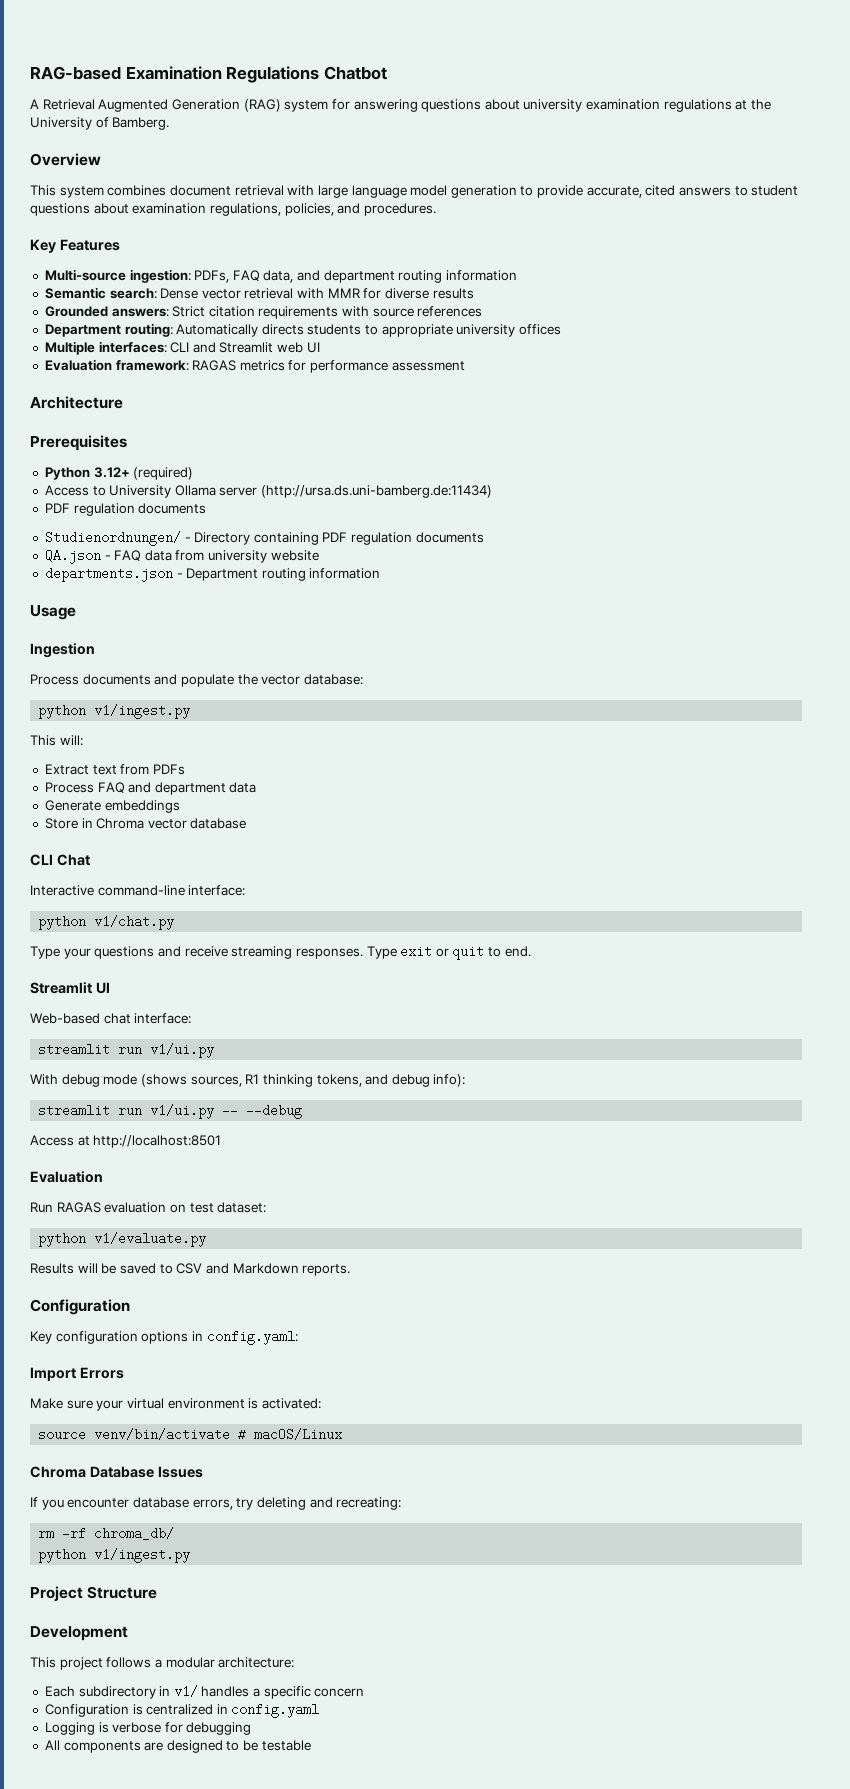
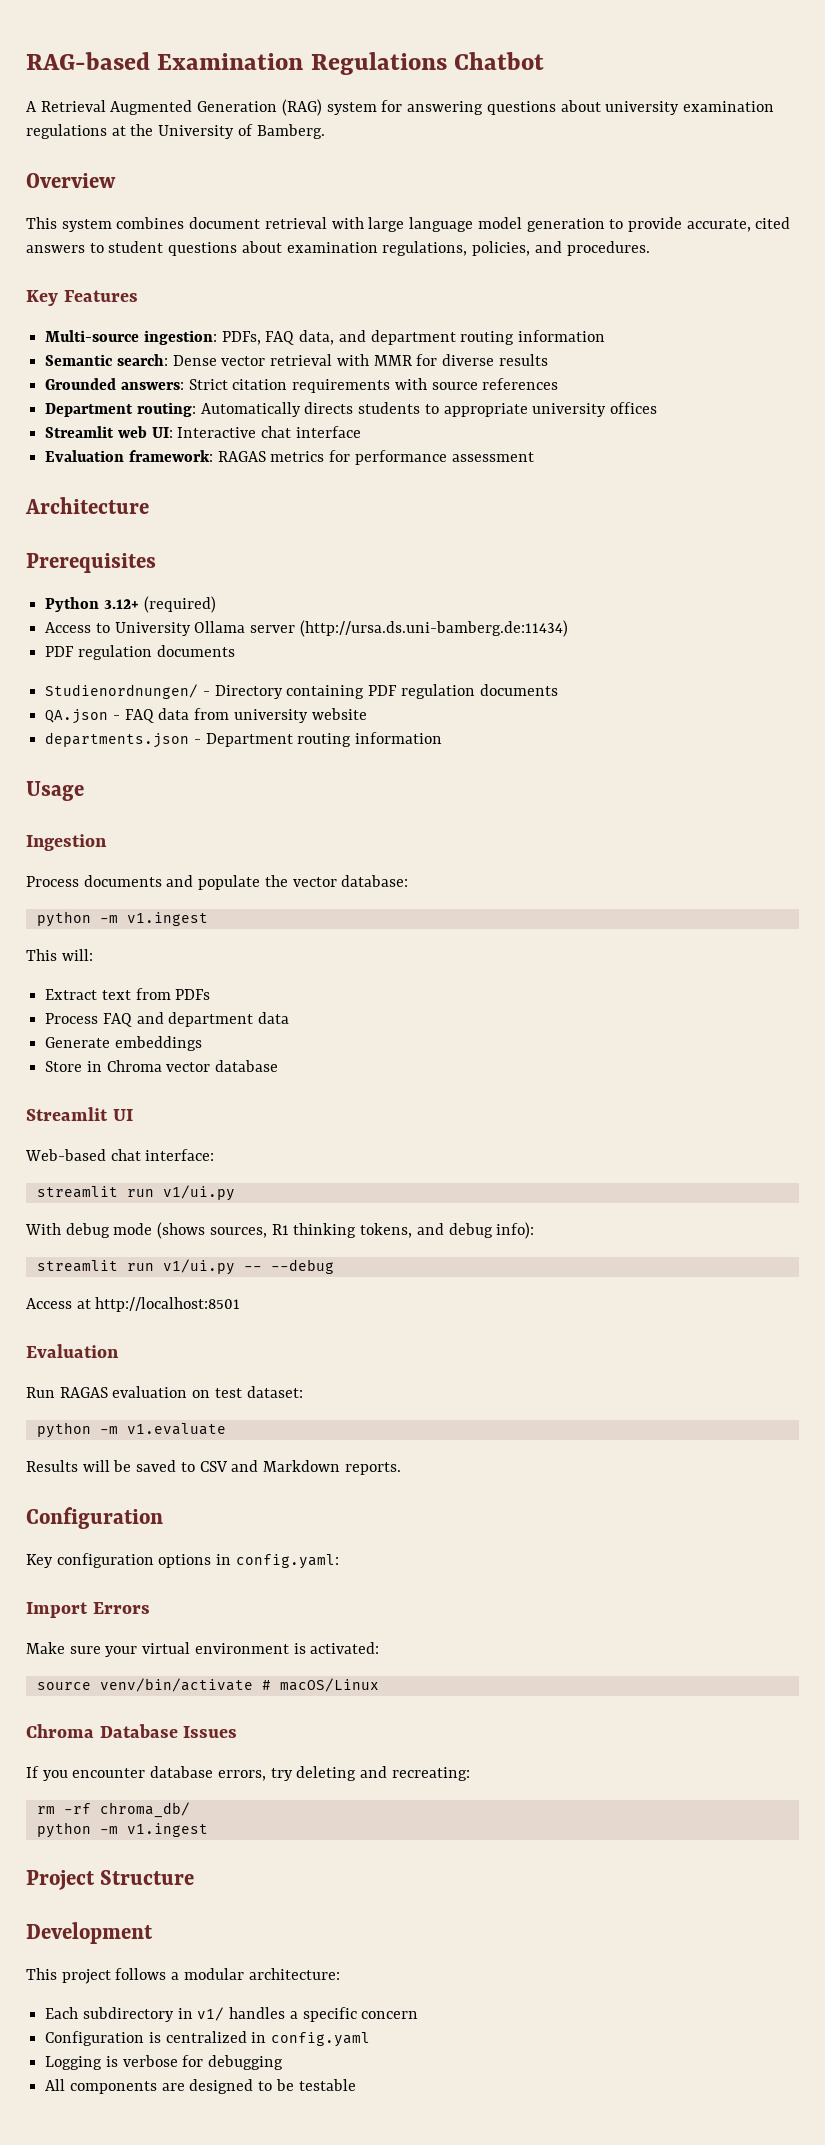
[44,341,320,355] Multiple interfaces: CLI and Streamlit web UI -> [45,426,361,438] Streamlit web UI: Interactive chat interface
[94,704,191,719] v1/ingest.py -> [99,912,208,926] -m v1.ingest
[30,854,90,866] [30,885,246,896] [38,915,175,930] [30,945,531,960] // CLI Chat // Interactive command-line interface: // python v1/chat.py // Type your questions and receive streaming responses. Type exit or quit to end. -> (279, 1066) none
[94,1232,207,1247] v1/evaluate.py -> [99,1423,226,1435] -m v1.evaluate
[94,1548,191,1563] v1/ingest.py -> [99,1823,208,1837] -m v1.ingest

